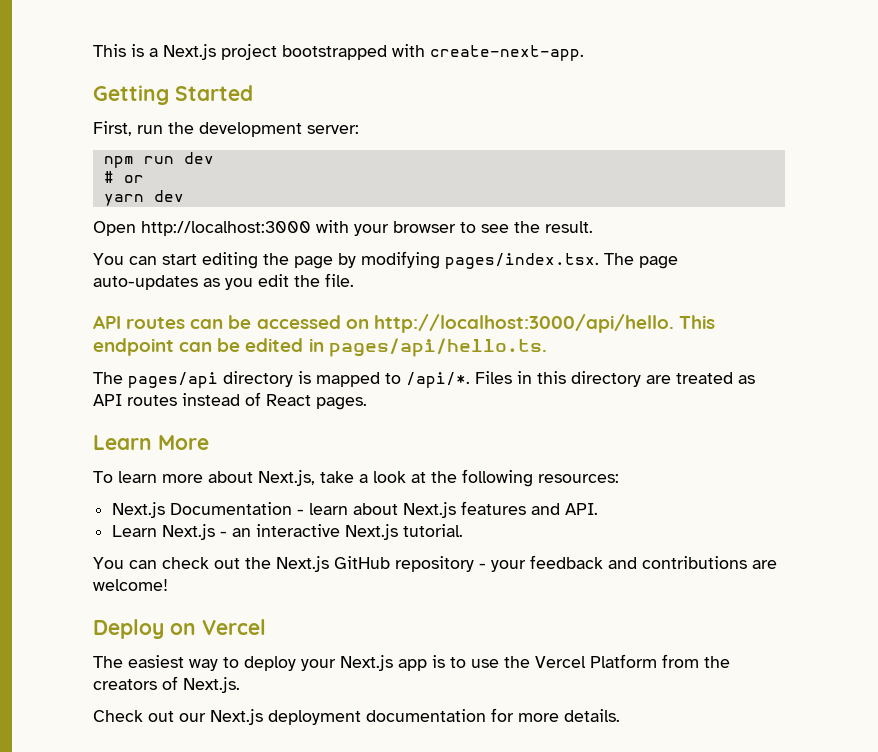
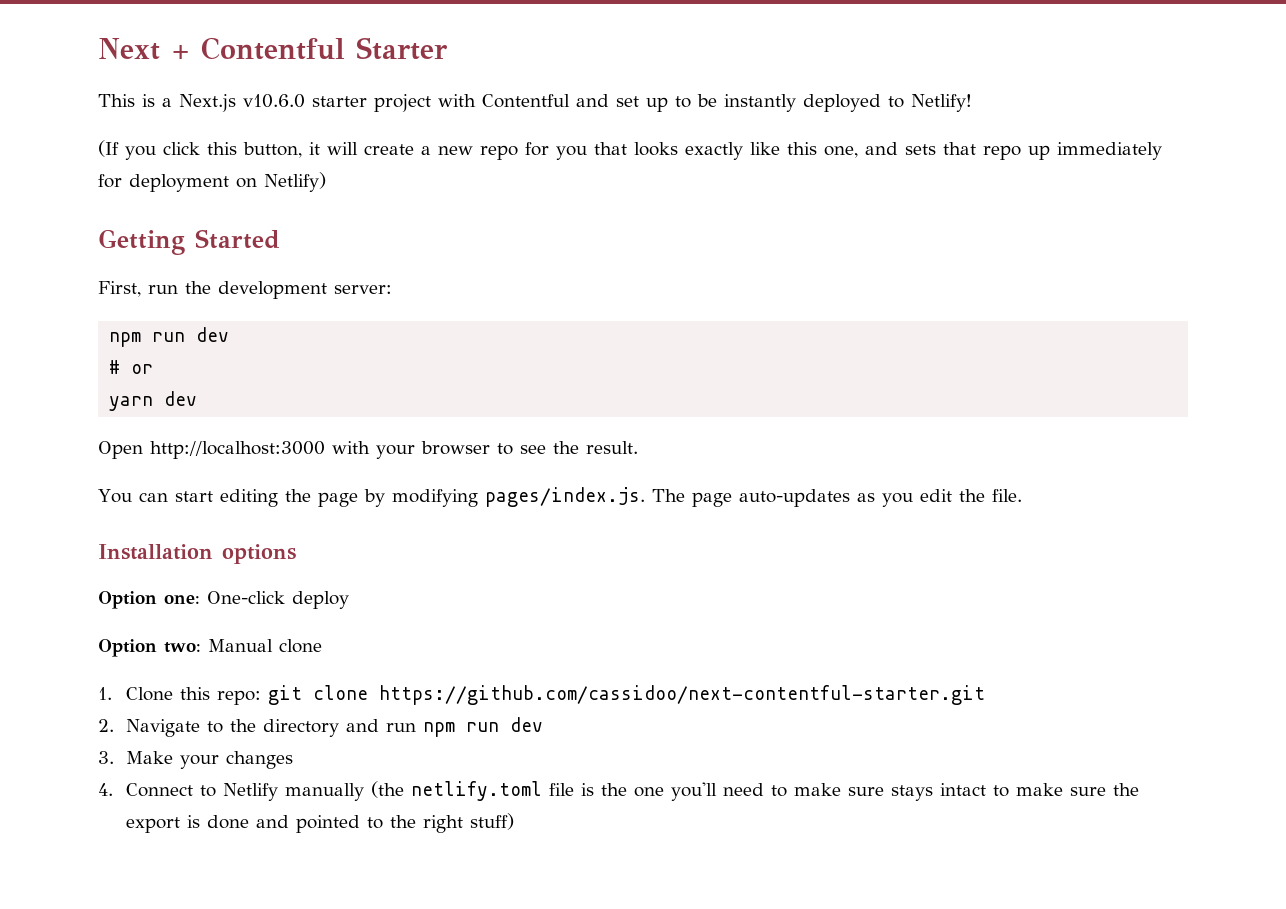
[93,44,584,61] This is a Next.js project bootstrapped with create-next-app. -> [98,37,448,60] [98,94,972,112] [98,140,1162,160] [98,172,326,192] Next + Contentful Starter // This is a Next.js v10.6.0 starter project with Contentful and set up to be instantly deployed to Netlify! // (If you click this button, it will create a new repo for you that looks exactly like this one, and sets that repo up immediately for deployment on Netlify)
[445,253,599,269] pages/index.tsx. -> [484,487,645,507] pages/index.js.
[93,314,715,333] [93,338,547,357] [93,371,755,388] [93,392,367,410] [93,435,209,450] [93,469,619,487] [112,501,599,518] [112,524,464,540] [93,555,777,572] [93,579,168,591] [93,619,266,639] [93,654,730,671] [93,676,240,693] [93,708,620,725] API routes can be accessed on http://localhost:3000/api/hello. This endpoint can be edited in pages/api/hello.ts. // The pages/api directory is mapped to /api/*. Files in this directory are treated as API routes instead of React pages. // Learn More // To learn more about Next.js, take a look at the following resources: // Next.js Documentation - learn about Next.js features and API. // Learn Next.js - an interactive Next.js tutorial. // You can check out the Next.js GitHub repository - your feedback and contributions are welcome! // Deploy on Vercel // The easiest way to deploy your Next.js app is to use the Vercel Platform from the creators of Next.js. // Check out our Next.js deployment documentation for more details. -> [98,544,296,564] [98,591,349,609] [98,639,322,657] [98,685,985,705] [98,717,543,737] [98,751,293,769] [98,781,1139,801] [125,813,514,833] Installation options // Option one: One-click deploy // Option two: Manual clone // 1. Clone this repo: git clone https://github.com/cassidoo/next-contentful-starter.git // 2. Navigate to the directory and run npm run dev // 3. Make your changes // 4. Connect to Netlify manually (the netlify.toml file is the one you'll need to make sure stays intact to make sure the export is done and pointed to the right stuff)

